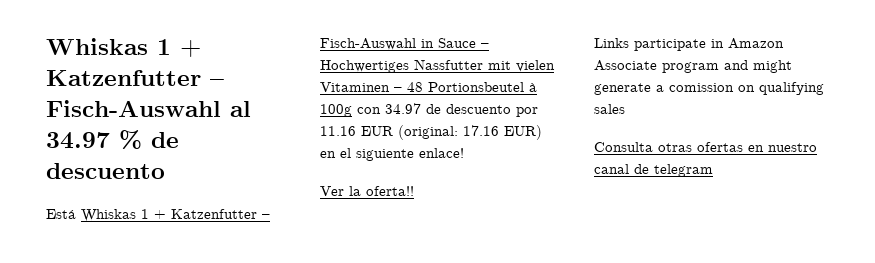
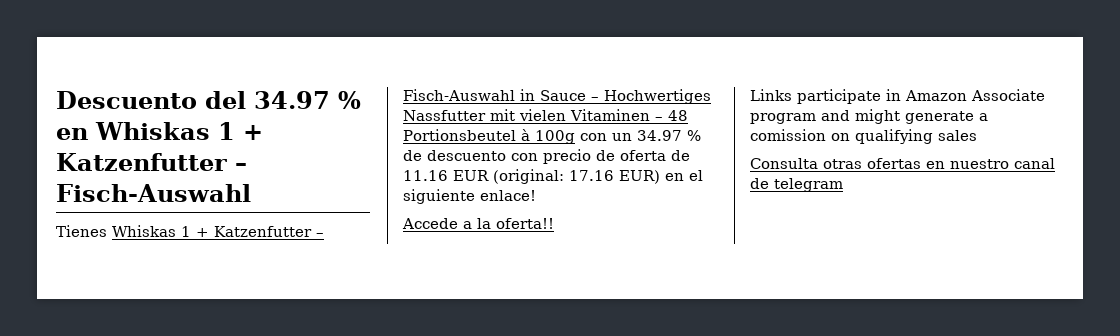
[46,38,201,57] [46,70,224,86] [46,100,251,117] [46,130,179,149] [46,163,165,179] [46,209,76,219] Whiskas 1 + Katzenfutter – Fisch-Auswahl al 34.97 % de descuento // Está -> [56,91,361,109] [56,122,263,140] [56,153,247,171] [56,184,251,202] [56,225,107,237] Descuento del 34.97 % en Whiskas 1 + Katzenfutter – Fisch-Auswahl // Tienes
[385,103,538,117] 34.97 de descuento por -> [612,130,701,141] [403,149,690,164] un 34.97 % de descuento con precio de oferta de
[320,186,344,196] Ver -> [402,218,472,229] Accede a

